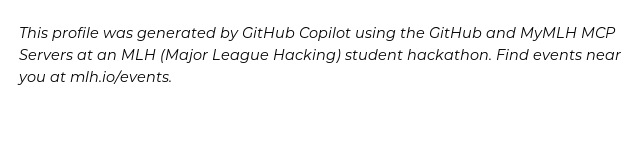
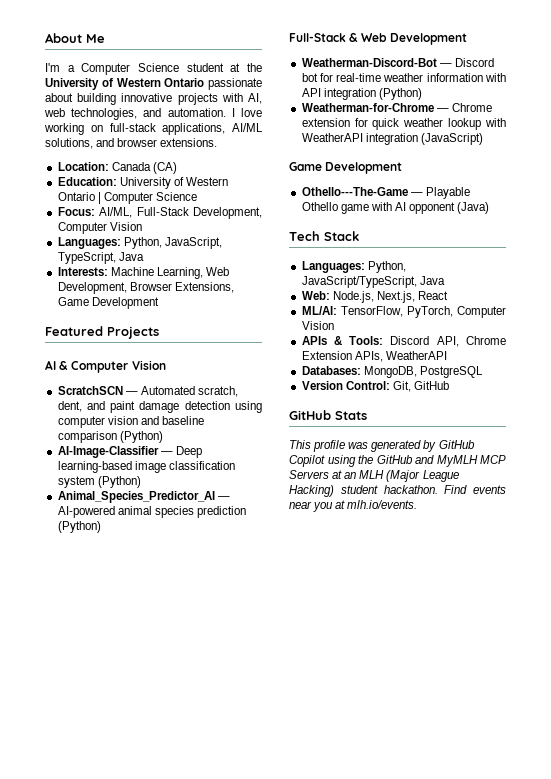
(19, 32) none -> [45,33,105,43] [45,63,262,75] [45,78,262,90] [45,93,262,105] [44,108,262,120] [44,123,263,135] [45,138,218,149] [57,162,177,174] [57,177,228,189] [57,192,197,204] [57,207,262,219] [57,222,142,234] [57,237,222,249] [57,252,144,264] [57,267,229,279] [57,282,234,294] [57,297,159,309] [45,326,159,339] [45,360,166,373] [57,386,238,397] [57,401,262,413] [57,416,204,428] [57,431,163,443] [57,446,202,458] [57,461,235,473] [57,476,141,488] [57,491,230,503] [57,506,246,518] [57,521,101,533] [289,33,467,45] [301,58,494,67] [301,73,506,82] [301,88,422,100] [301,103,492,112] [301,118,506,130] [301,133,483,145] [289,162,403,174] [301,187,470,199] [301,202,490,214] [289,231,359,241] [301,261,406,273] [301,276,445,288] [301,291,448,303] [301,306,506,318] [301,321,334,330] [301,336,506,347] [301,351,447,362] [301,366,483,378] [301,381,449,392] [289,410,367,420] About Me // I'm a Computer Science student at the University of Western Ontario passionate about building innovative projects with AI, web technologies, and automation. I love working on full-stack applications, AI/ML solutions, and browser extensions. // Location: Canada (CA) // Education: University of Western Ontario | Computer Science // Focus: AI/ML, Full-Stack Development, Computer Vision // Languages: Python, JavaScript, TypeScript, Java // Interests: Machine Learning, Web Development, Browser Extensions, Game Development // Featured Projects // AI & Computer Vision // ScratchSCN — Automated scratch, dent, and paint damage detection using computer vision and baseline comparison (Python) // AI-Image-Classifier — Deep learning-based image classification system (Python) // Animal_Species_Predictor_AI — AI-powered animal species prediction (Python) // Full-Stack & Web Development // Weatherman-Discord-Bot — Discord bot for real-time weather information with API integration (Python) // Weatherman-for-Chrome — Chrome extension for quick weather lookup with WeatherAPI integration (JavaScript) // Game Development // Othello---The-Game — Playable Othello game with AI opponent (Java) // Tech Stack // Languages: Python, JavaScript/TypeScript, Java // Web: Node.js, Next.js, React // ML/AI: TensorFlow, PyTorch, Computer Vision // APIs & Tools: Discord API, Chrome Extension APIs, WeatherAPI // Databases: MongoDB, PostgreSQL // Version Control: Git, GitHub // GitHub Stats //

